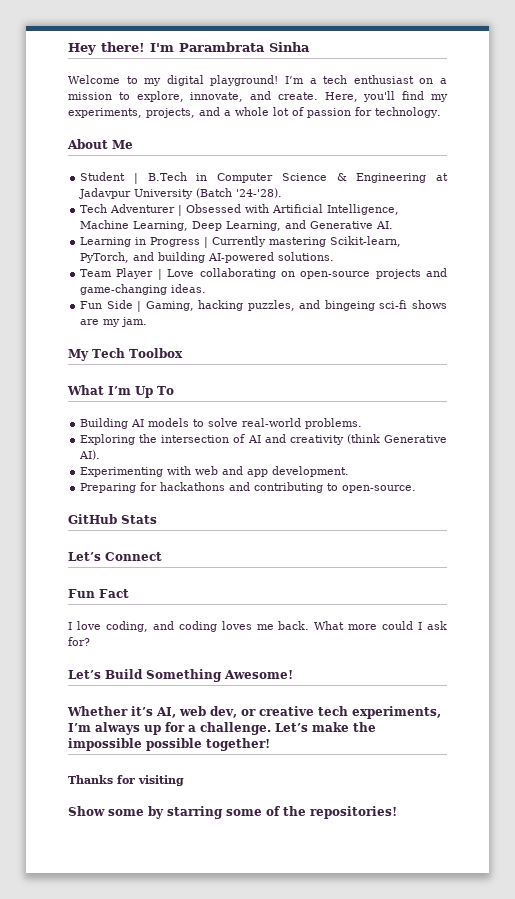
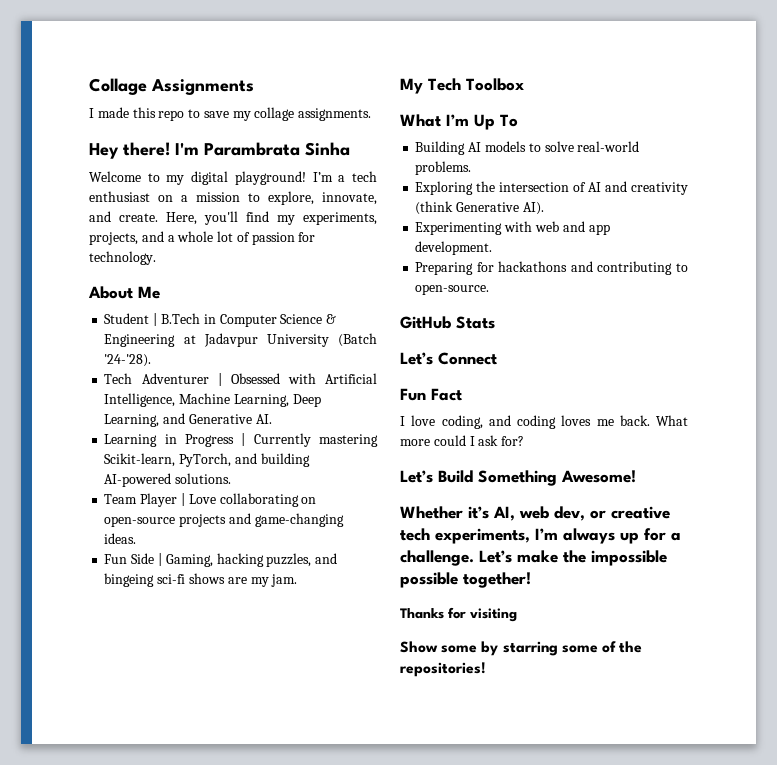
(68, 49) none -> [89,78,254,95] [89,107,372,121] Collage Assignments // I made this repo to save my collage assignments. //

